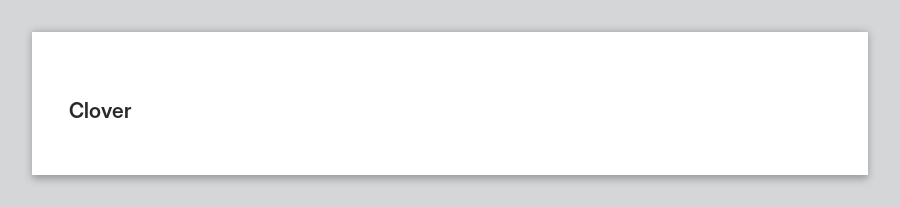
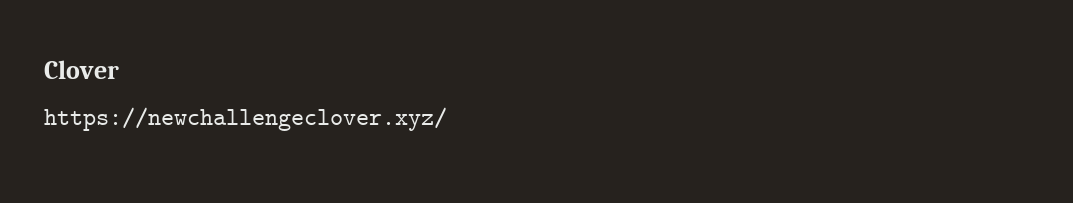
(132, 110) none -> [44,107,447,131] // https://newchallengeclover.xyz/

